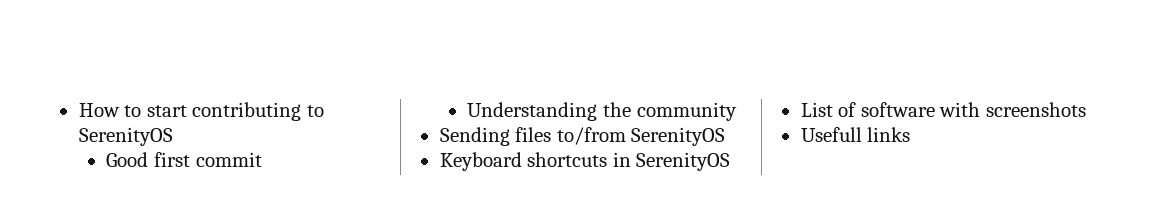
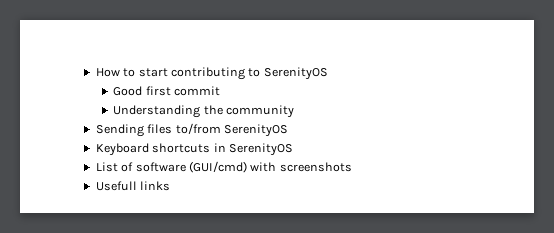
(935, 109) none -> [188,161,247,173] (GUI/cmd)

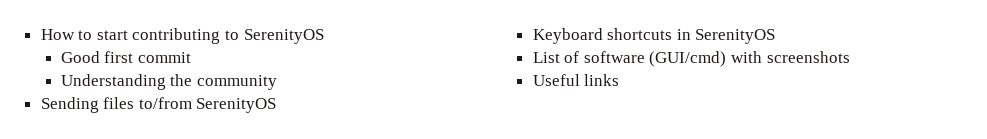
[95,181,137,191] Usefull -> [532,74,580,86] Useful

